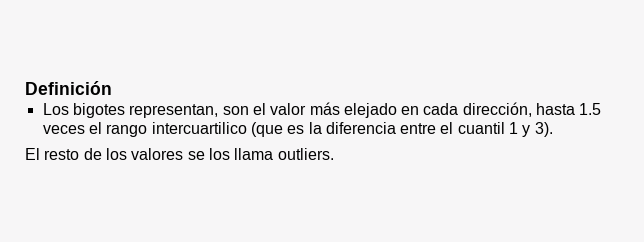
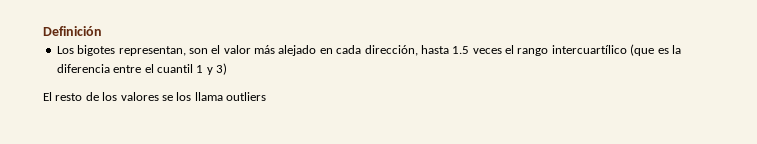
[343,103,397,118] elejado -> [278,45,317,56] alejado
[151,122,247,134] intercuartilico -> [551,45,627,54] intercuartílico
[534,122,553,137] 3). -> [216,63,227,75] 3)
[277,148,334,160] outliers. -> [226,92,266,101] outliers

